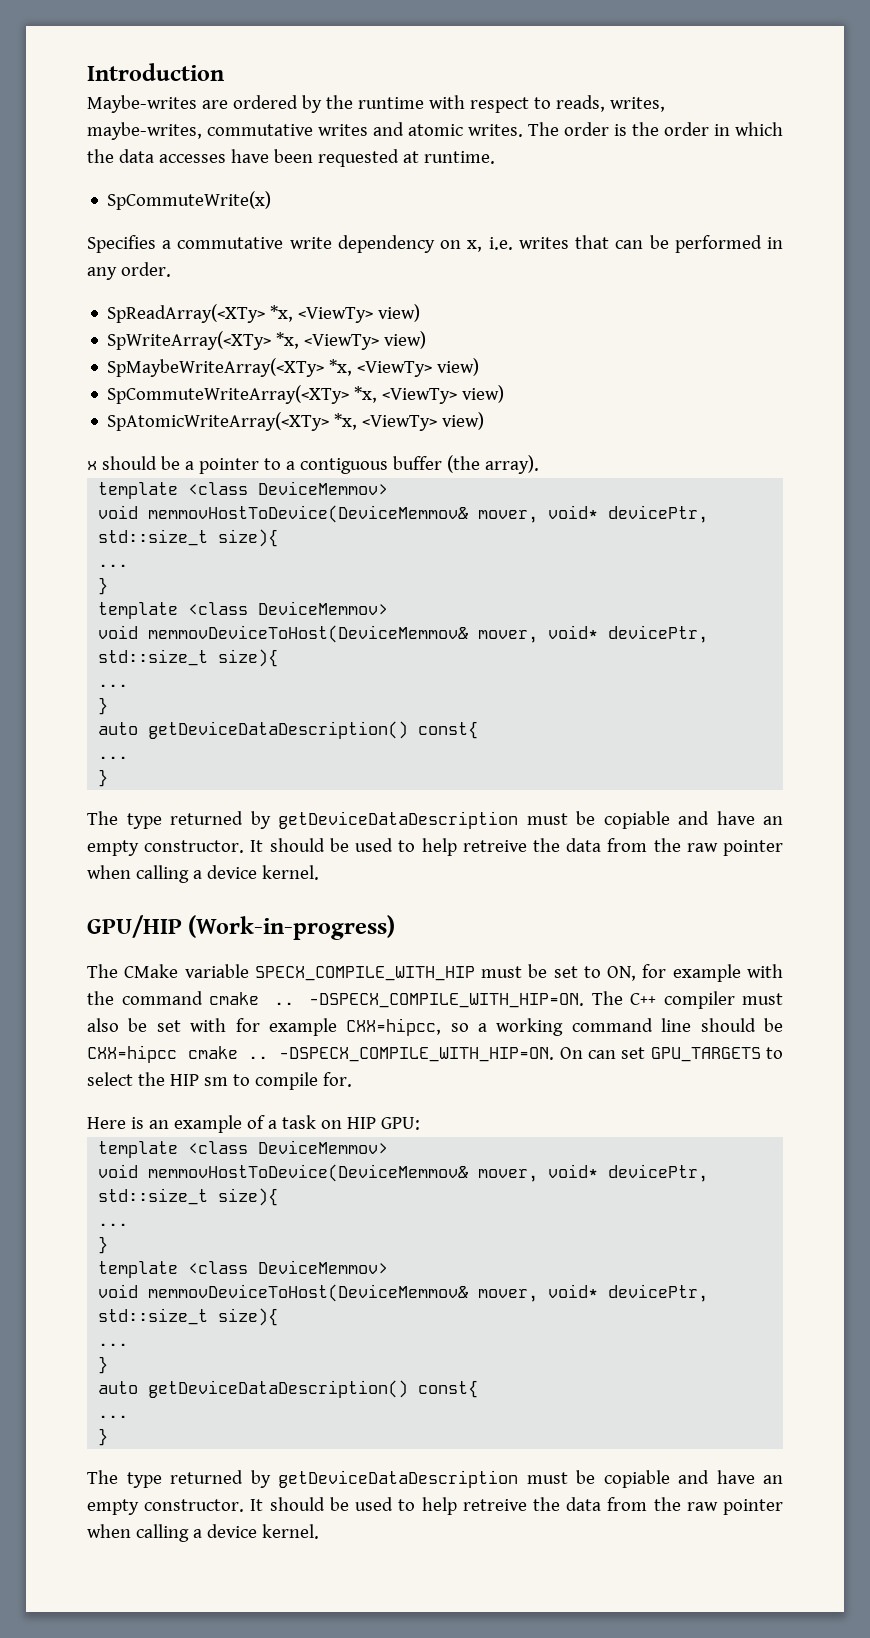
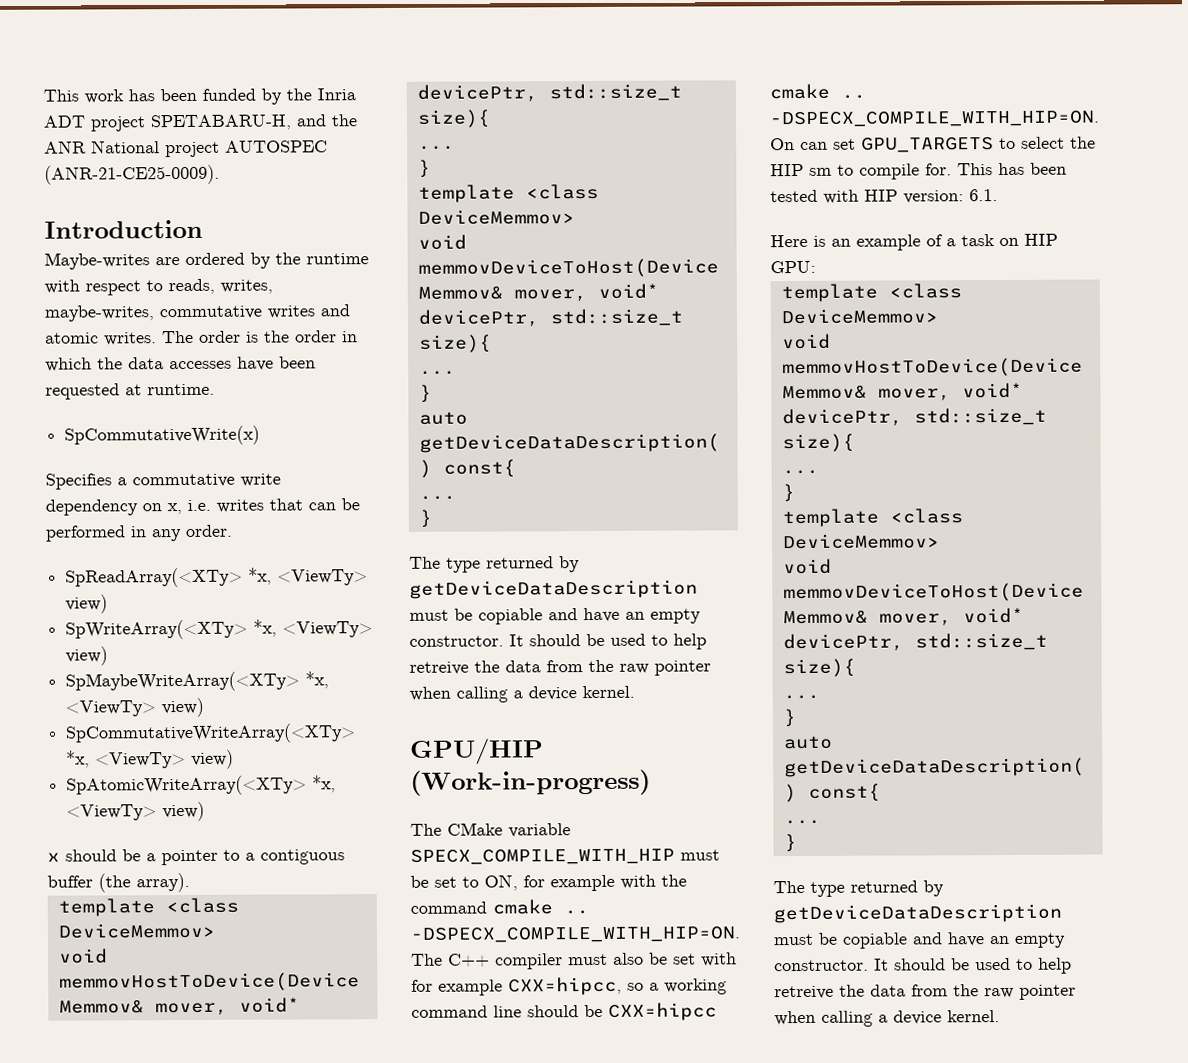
(87, 72) none -> [43,88,356,105] [43,114,358,132] [44,140,328,158] [44,164,220,185] This work has been funded by the Inria ADT project SPETABARU-H, and the ANR National project AUTOSPEC (ANR-21-CE25-0009). //
[107,191,272,210] SpCommuteWrite(x) -> [64,425,261,446] SpCommutativeWrite(x)
[107,385,350,404] SpCommuteWriteArray(<XTy> -> [65,723,357,744] SpCommutativeWriteArray(<XTy>
(352, 1079) none -> [957,162,1067,176] [770,189,998,204] This has been tested with HIP version: 6.1.

